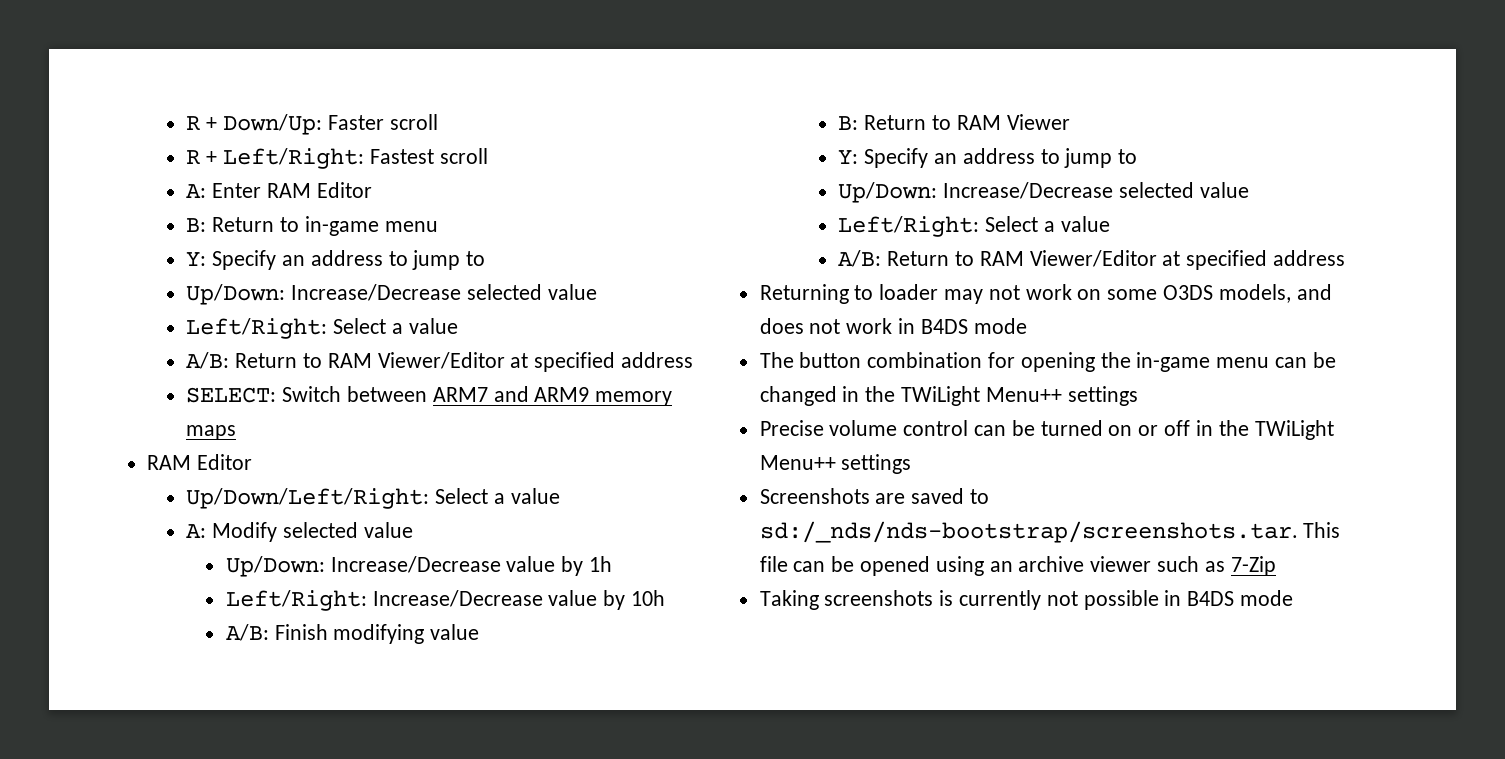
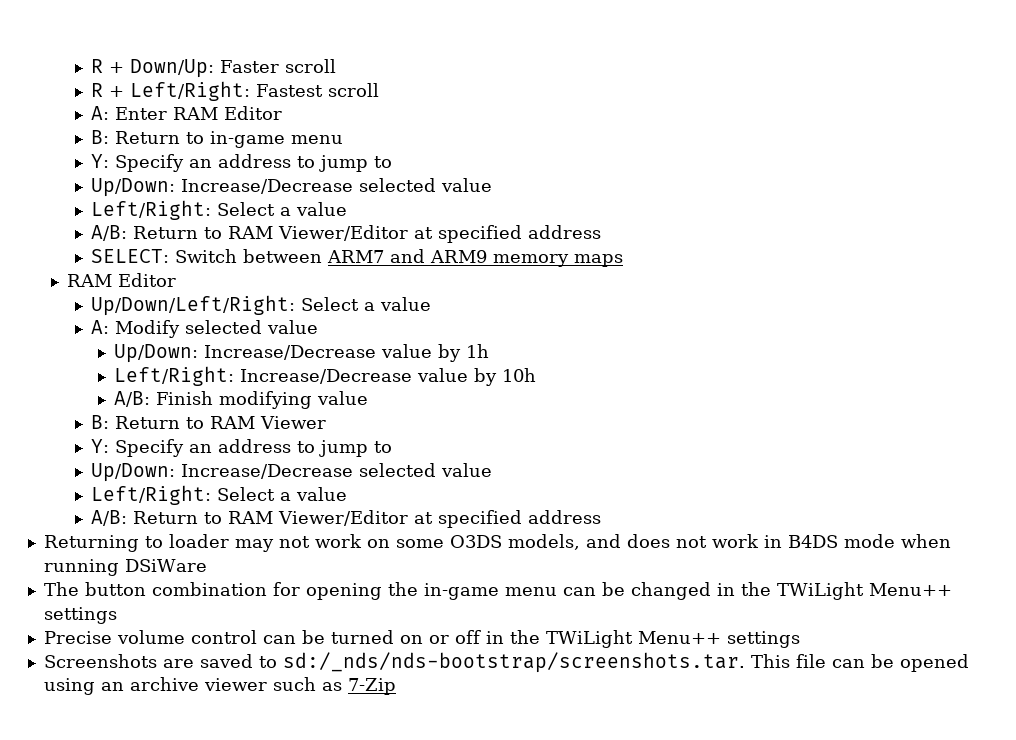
(1027, 326) none -> [900,534,951,548] [43,559,207,576] when running DSiWare
[759,590,1294,610] // Taking screenshots is currently not possible in B4DS mode -> (396, 686) none

